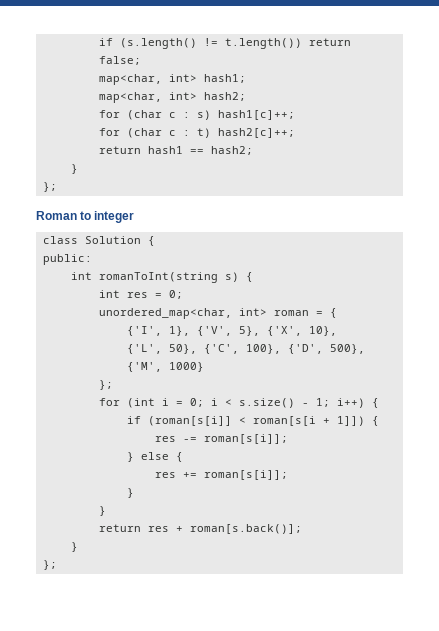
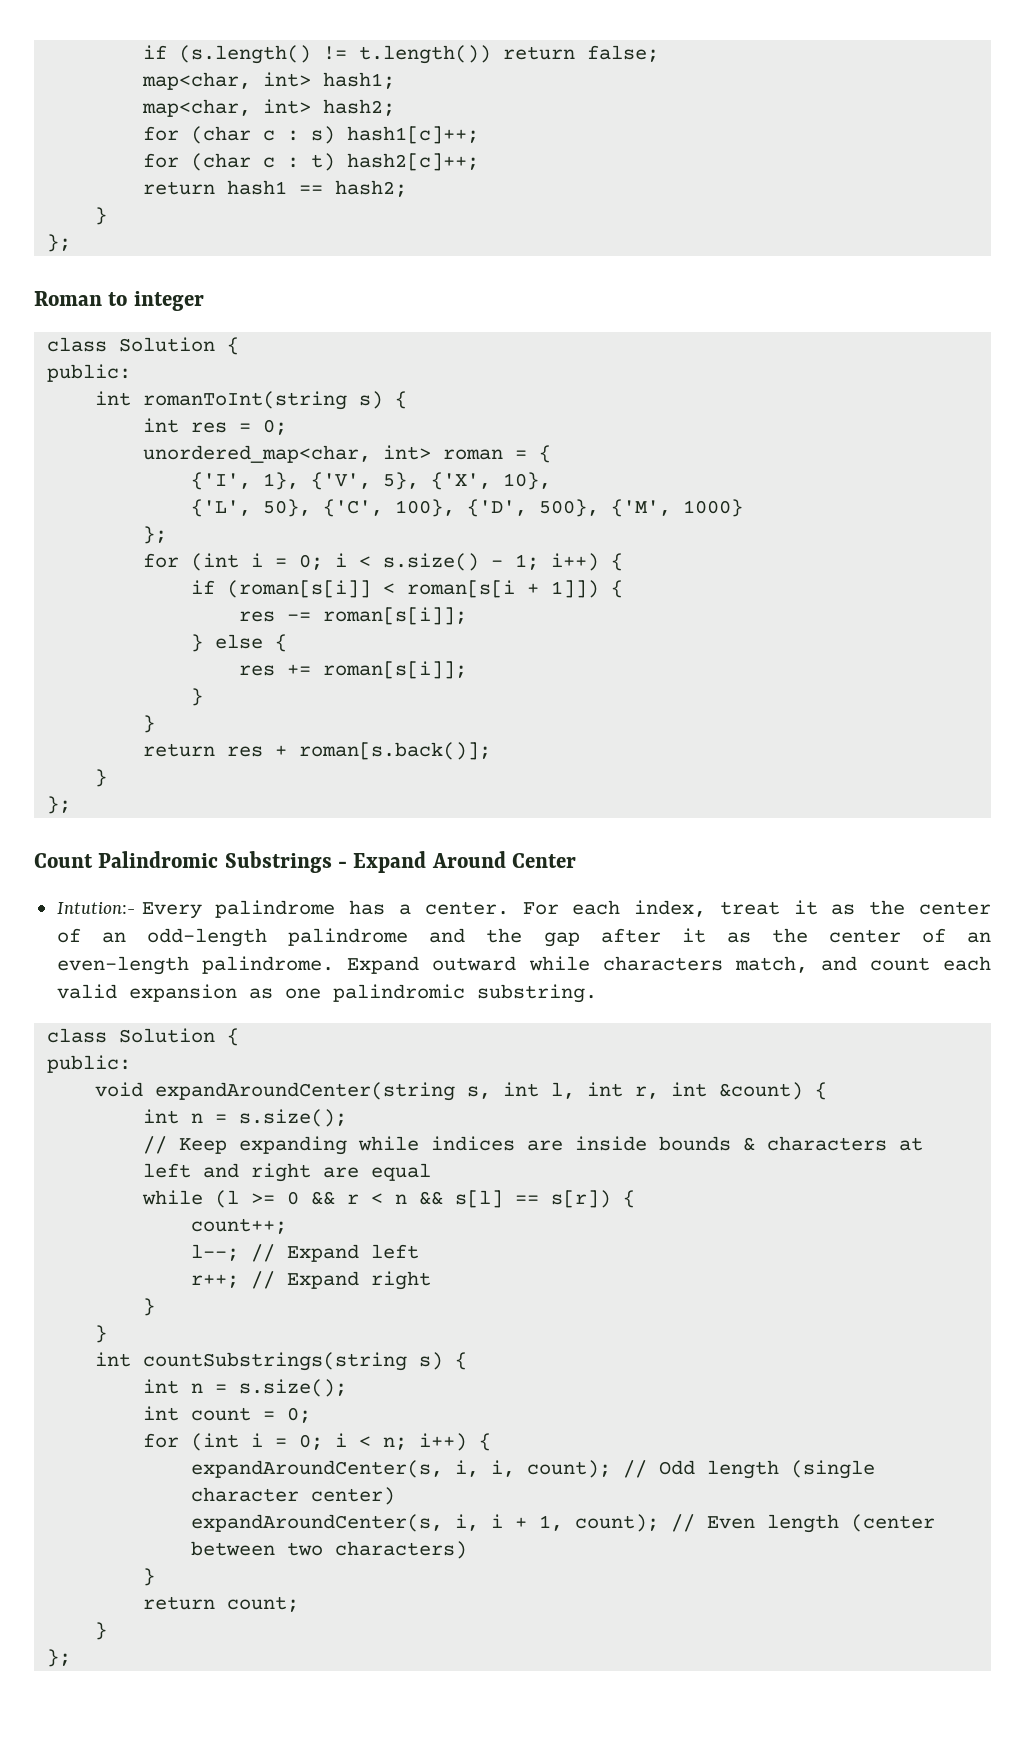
(57, 565) none -> [34,851,577,873] [57,900,992,919] [57,928,992,947] [57,956,992,975] [57,984,598,1003] [46,1028,239,1046] [46,1055,131,1073] [94,1082,827,1101] [142,1109,347,1127] [142,1136,923,1155] [142,1163,431,1182] [141,1190,635,1208] [190,1218,287,1234] [190,1244,419,1262] [190,1271,431,1290] [142,1298,155,1316] [94,1325,107,1343] [94,1352,467,1371] [142,1379,347,1397] [142,1406,311,1423] [142,1433,491,1451] [190,1460,875,1479] [190,1487,395,1505] [190,1514,935,1533] [190,1541,467,1559] [142,1568,155,1586] [142,1596,299,1612] [94,1622,107,1640] [46,1649,71,1667] // Count Palindromic Substrings - Expand Around Center // Intution:- Every palindrome has a center. For each index, treat it as the center of an odd-length palindrome and the gap after it as the center of an even-length palindrome. Expand outward while characters match, and count each valid expansion as one palindromic substring. // class Solution { // public: // void expandAroundCenter(string s, int l, int r, int &count) { // int n = s.size(); // // Keep expanding while indices are inside bounds & characters at left and right are equal // while (l >= 0 && r < n && s[l] == s[r]) { // count++; // l--; // Expand left // r++; // Expand right // } // } // int countSubstrings(string s) { // int n = s.size(); // int count = 0; // for (int i = 0; i < n; i++) { // expandAroundCenter(s, i, i, count); // Odd length (single character center) // expandAroundCenter(s, i, i + 1, count); // Even length (center between two characters) // } // return count; // } // };

